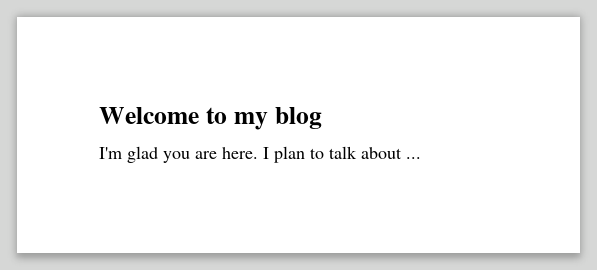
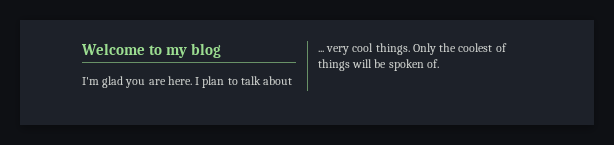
(421, 158) none -> [326,43,507,55] [318,59,439,71] very cool things. Only the coolest of things will be spoken of.

